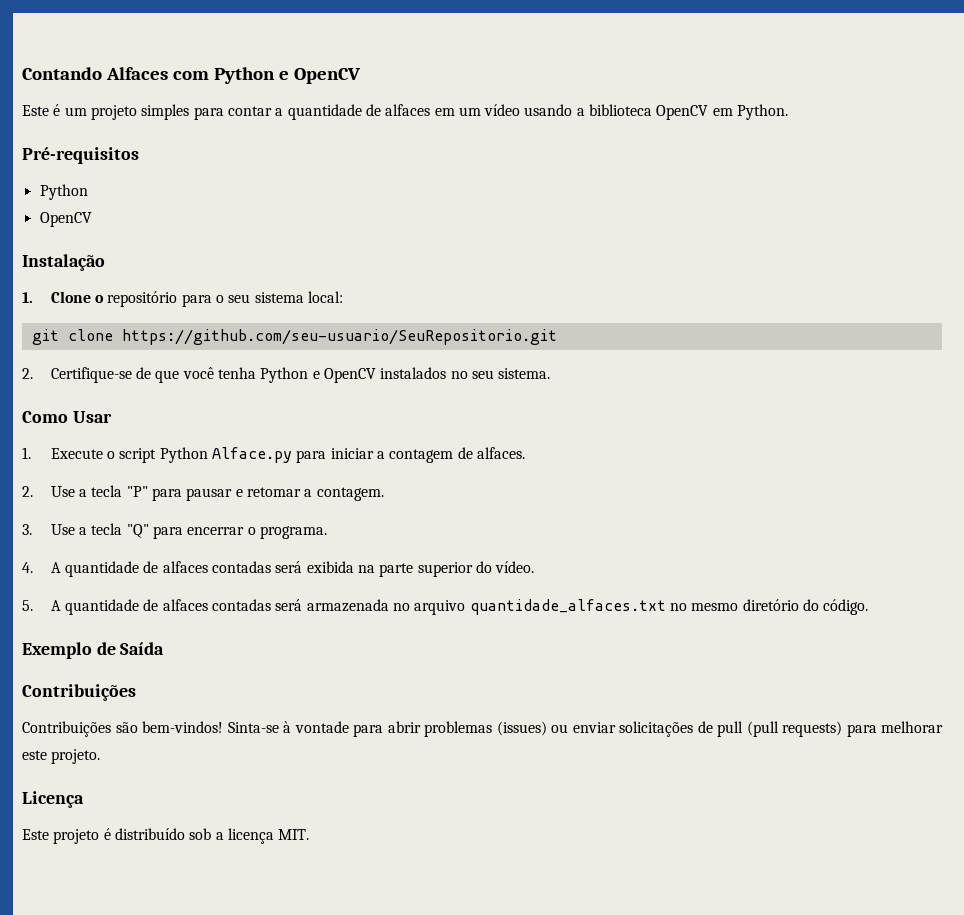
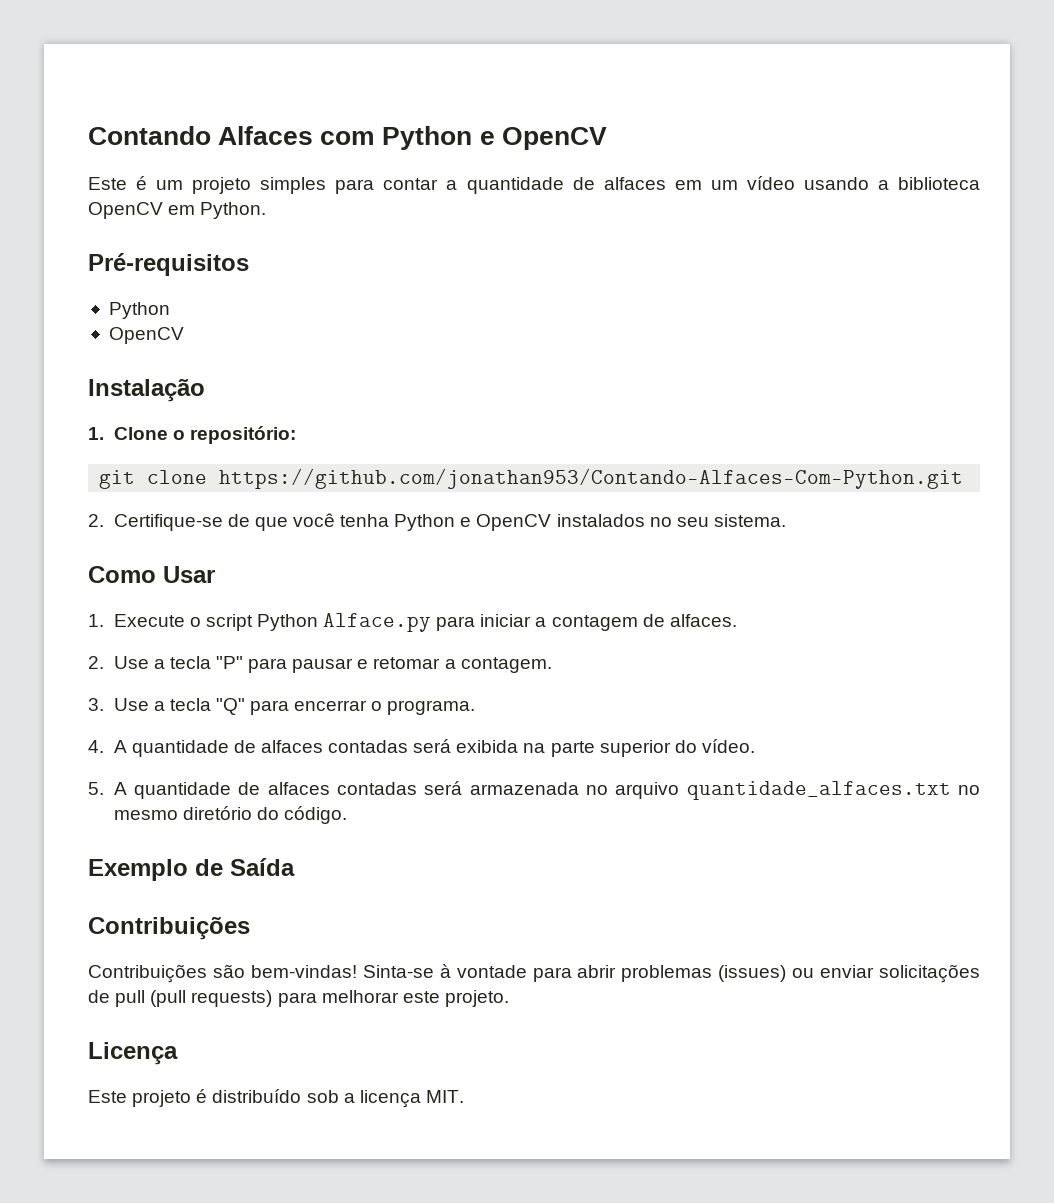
[107,291,344,307] repositório para o seu sistema local: -> [189,426,296,444] repositório:
[121,329,557,345] https://github.com/seu-usuario/SeuRepositorio.git -> [219,468,964,489] https://github.com/jonathan953/Contando-Alfaces-Com-Python.git
[142,721,223,733] bem-vindos! -> [250,965,357,978] bem-vindas!

